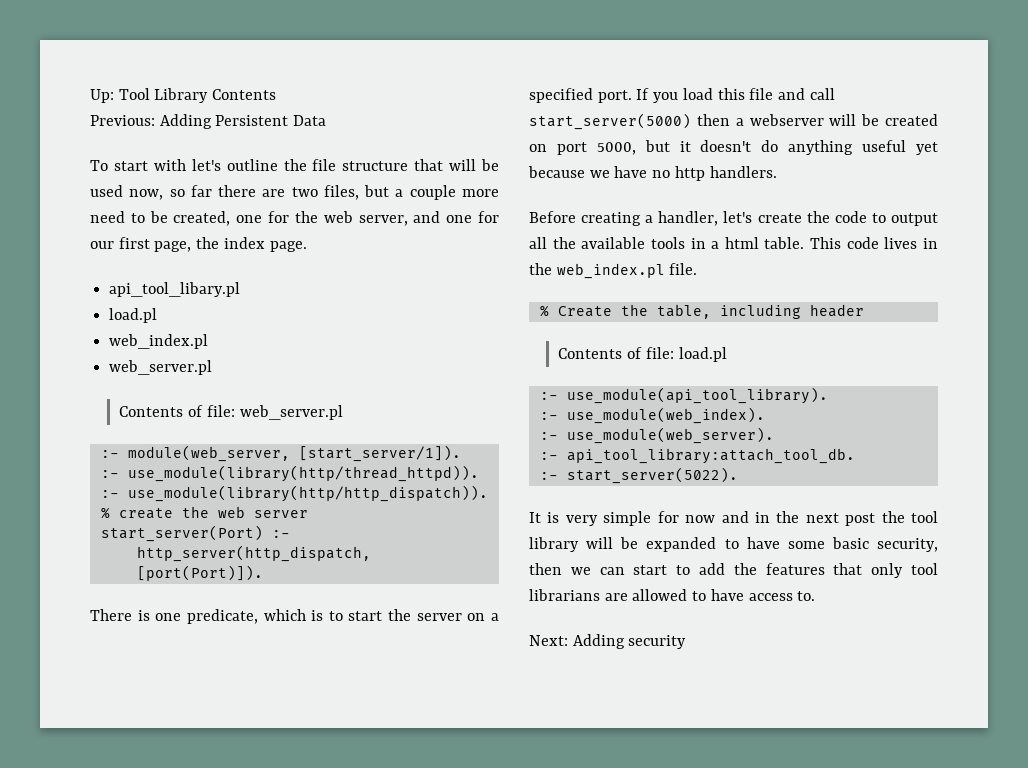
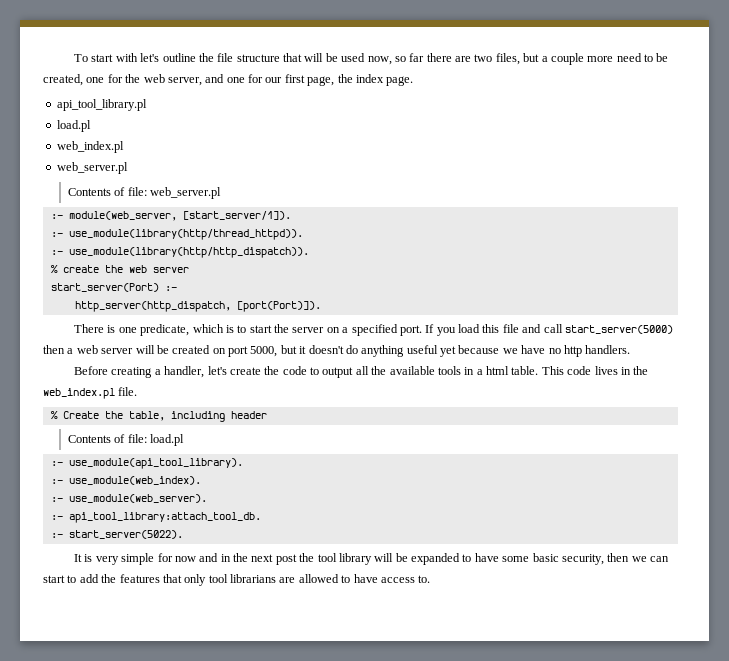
[90,88,277,103] [90,114,327,129] Up: Tool Library Contents // Previous: Adding Persistent Data // -> (74, 58) none
[109,282,241,297] api_tool_libary.pl -> [56,99,147,111] api_tool_library.pl
[749,114,824,126] webserver -> [76,345,134,354] web server
[529,634,687,649] // Next: Adding security -> (431, 579) none

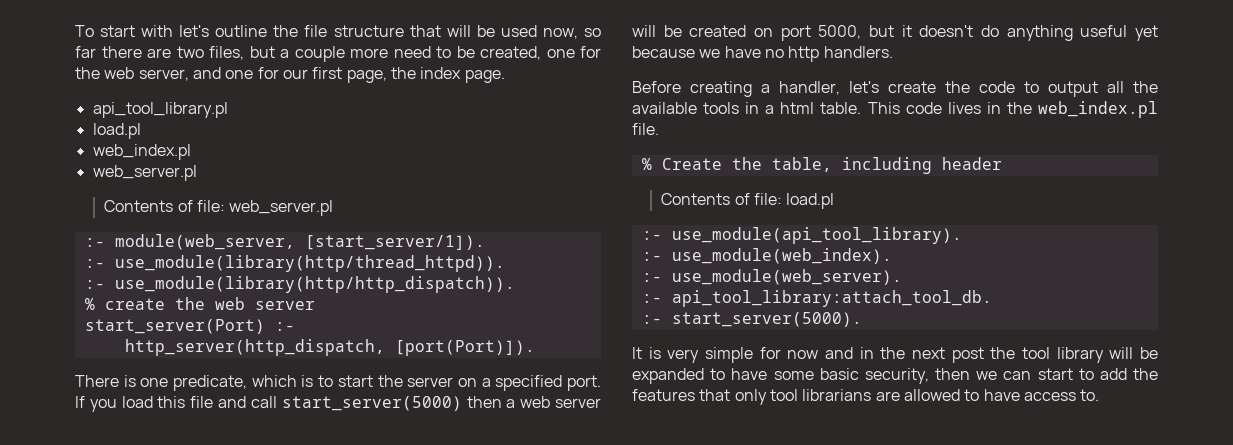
[68,530,183,539] start_server(5022). -> [671,312,862,327] start_server(5000).

